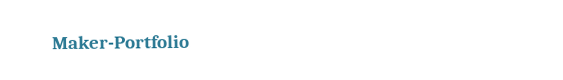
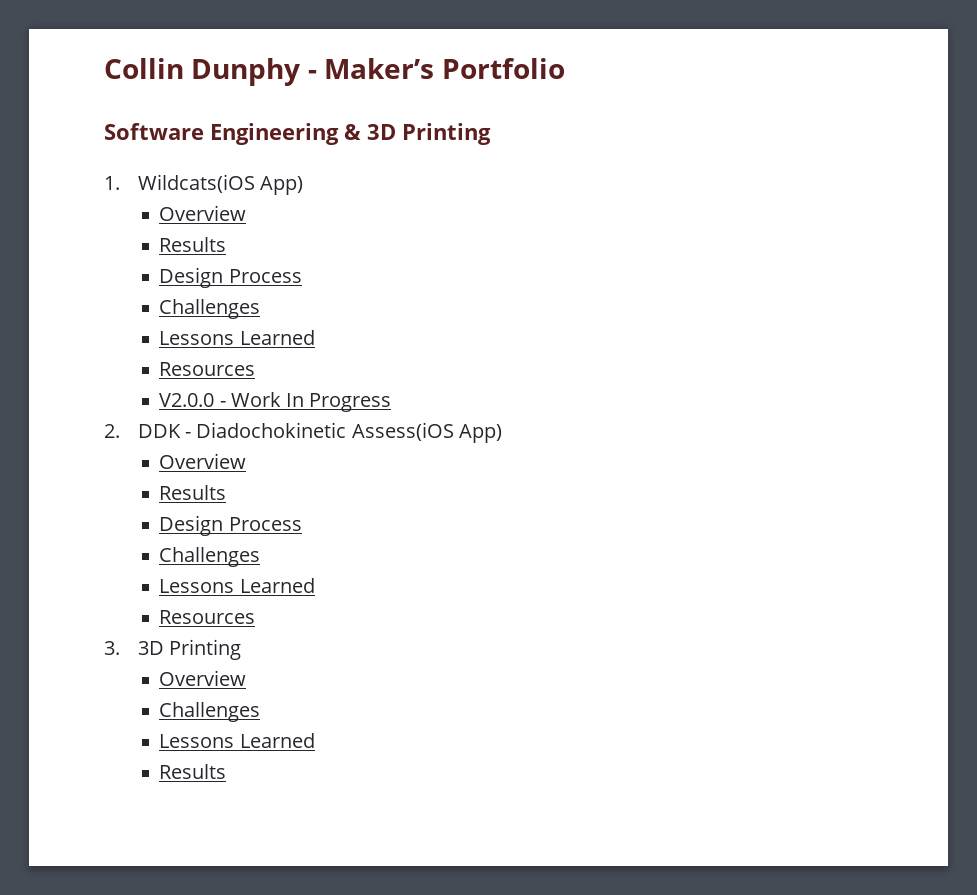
[51,34,190,50] Maker-Portfolio -> [104,58,565,86] [104,123,491,145] [104,174,304,195] [159,205,247,221] [159,237,227,252] [159,267,302,288] [159,299,261,319] [159,330,315,345] [159,362,256,376] [159,392,392,412] [104,422,502,443] [159,453,247,469] [159,485,227,500] [159,515,302,536] [159,547,261,567] [159,578,315,593] [159,610,256,624] [104,639,242,660] [159,670,247,686] [159,702,261,722] [159,733,315,748] [159,764,227,779] Collin Dunphy - Maker’s Portfolio // Software Engineering & 3D Printing // 1. Wildcats(iOS App) // Overview // Results // Design Process // Challenges // Lessons Learned // Resources // V2.0.0 - Work In Progress // 2. DDK - Diadochokinetic Assess(iOS App) // Overview // Results // Design Process // Challenges // Lessons Learned // Resources // 3. 3D Printing // Overview // Challenges // Lessons Learned // Results

